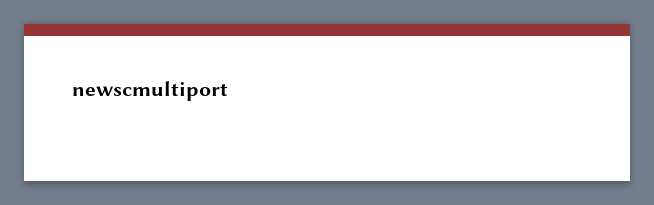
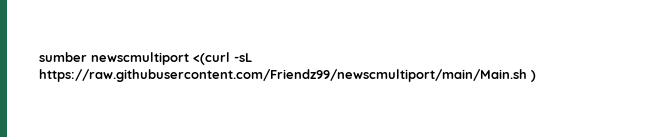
[72,81,228,101] newscmultiport -> [39,52,252,65] [39,69,536,82] sumber newscmultiport <(curl -sL https://raw.githubusercontent.com/Friendz99/newscmultiport/main/Main.sh )

